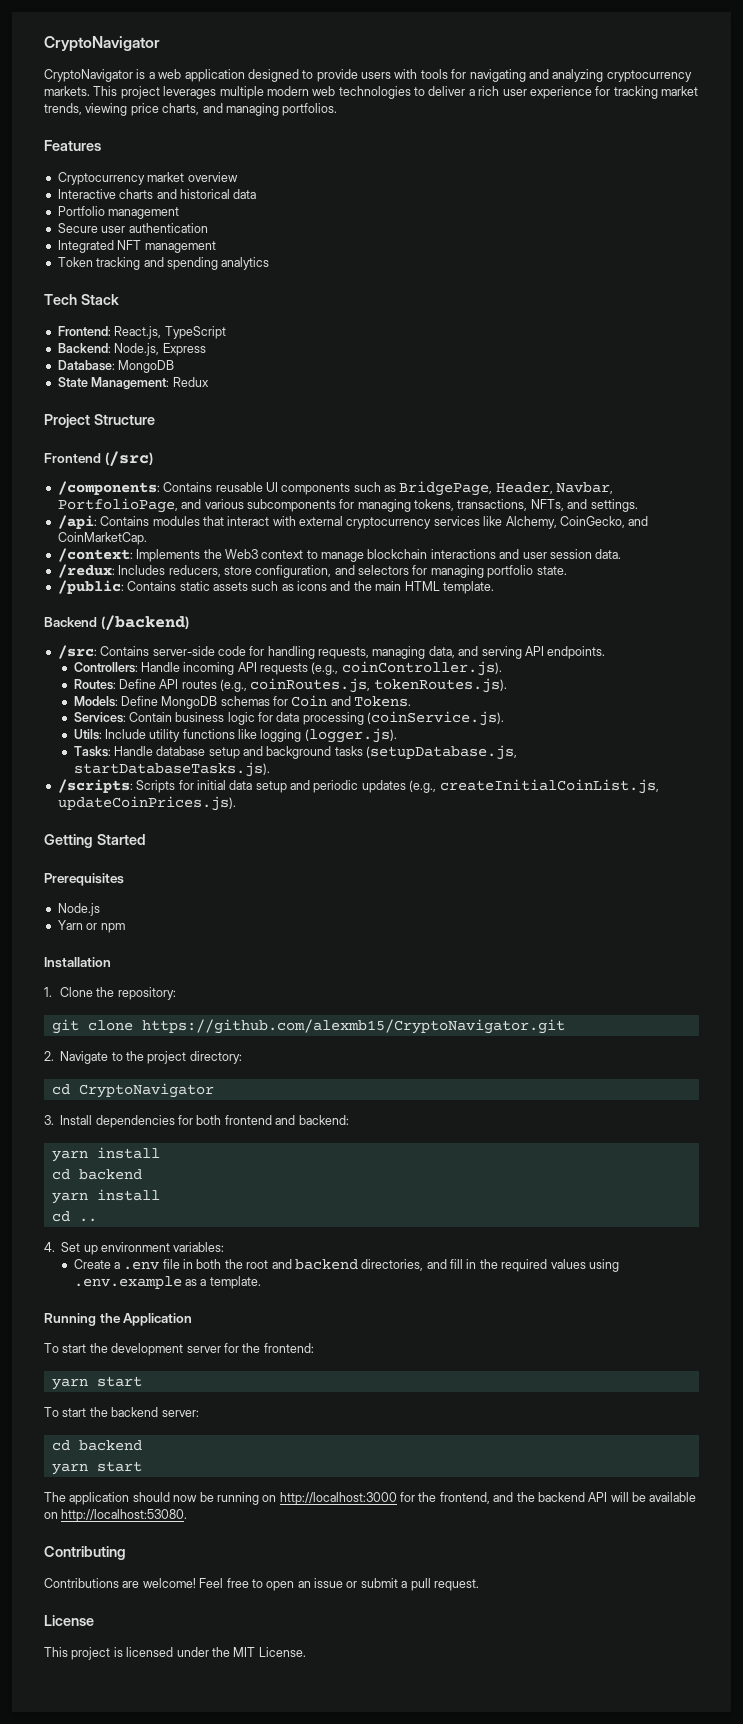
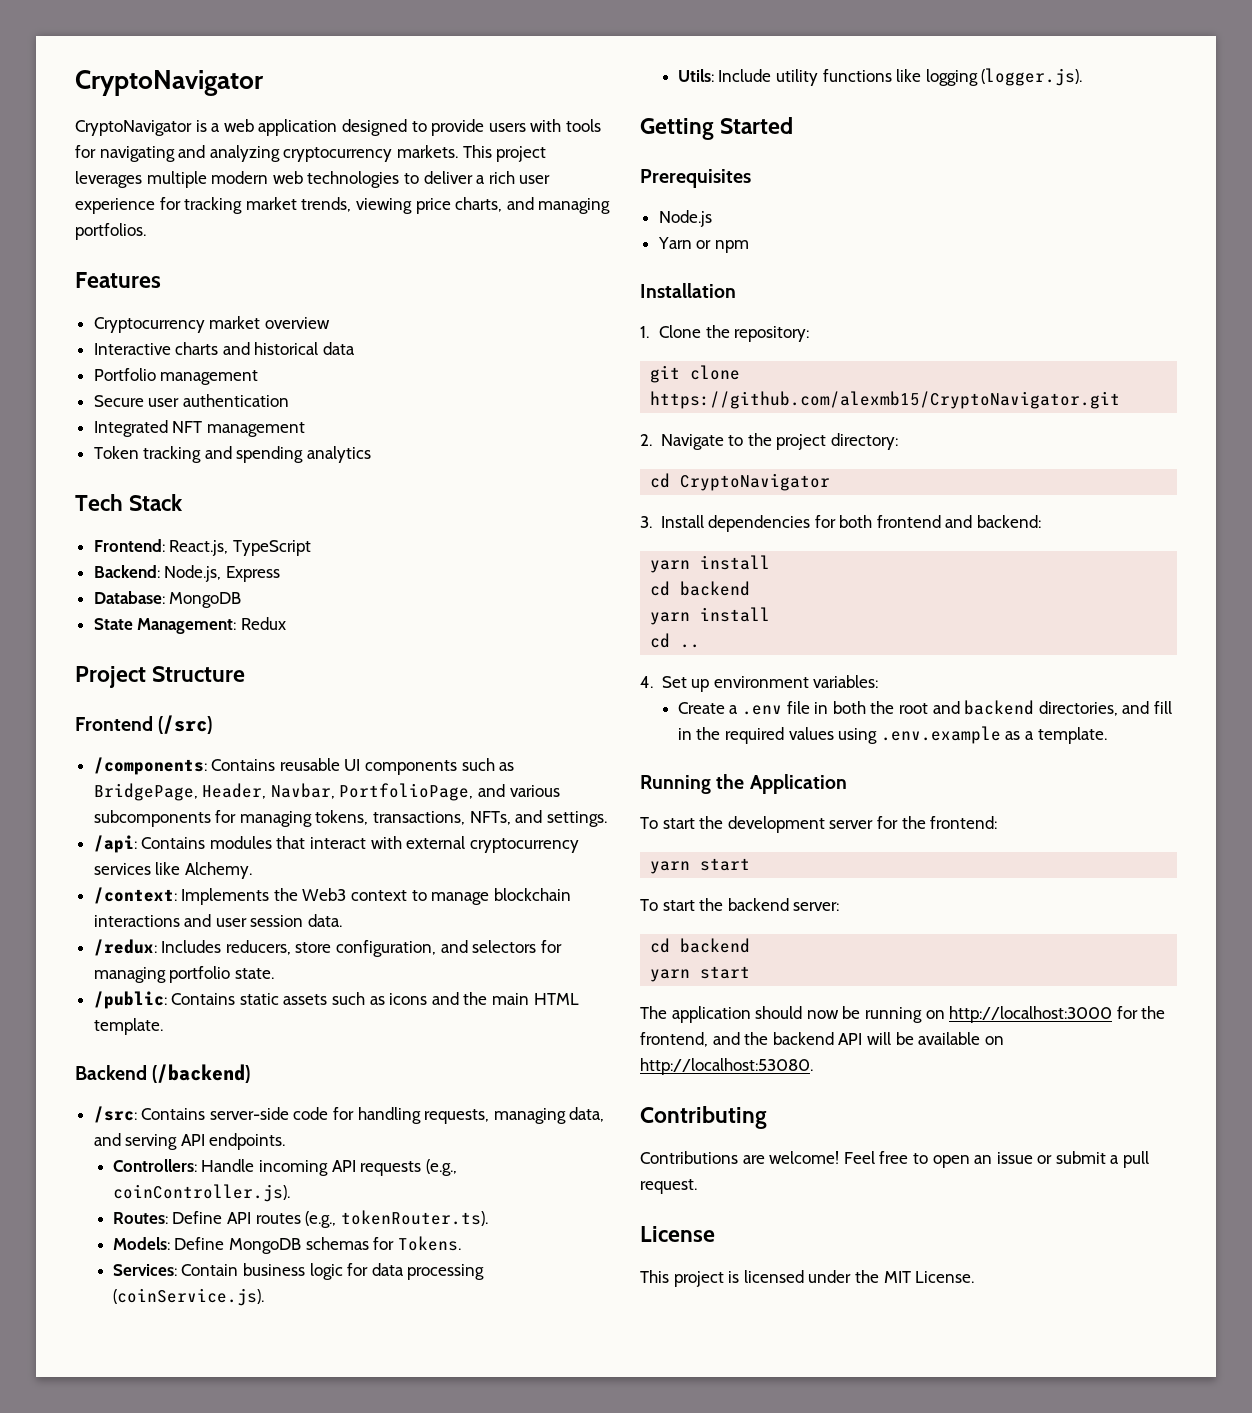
[505,516,649,529] [57,532,147,545] Alchemy, CoinGecko, and CoinMarketCap. -> [184,862,252,879] Alchemy.
[250,678,507,693] coinRoutes.js, tokenRoutes.js). -> [340,1210,488,1226] tokenRouter.ts).
[291,695,351,707] Coin and -> (395, 1243) none
[73,745,518,760] [73,762,270,777] [57,779,659,794] [57,796,236,811] // Tasks: Handle database setup and background tasks (setupDatabase.js, startDatabaseTasks.js). // /scripts: Scripts for initial data setup and periodic updates (e.g., createInitialCoinList.js, updateCoinPrices.js). -> (1083, 77) none

